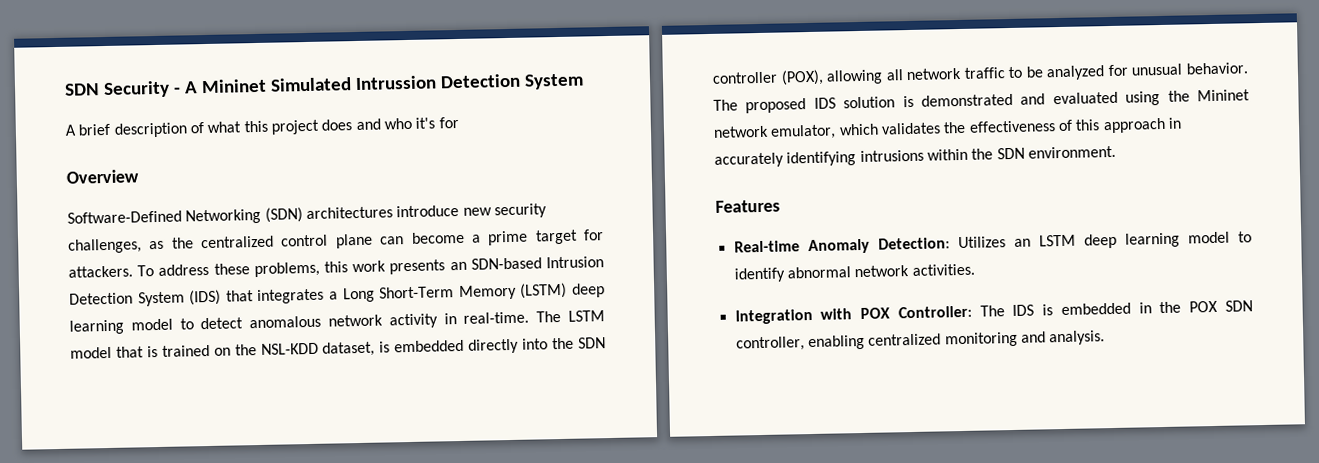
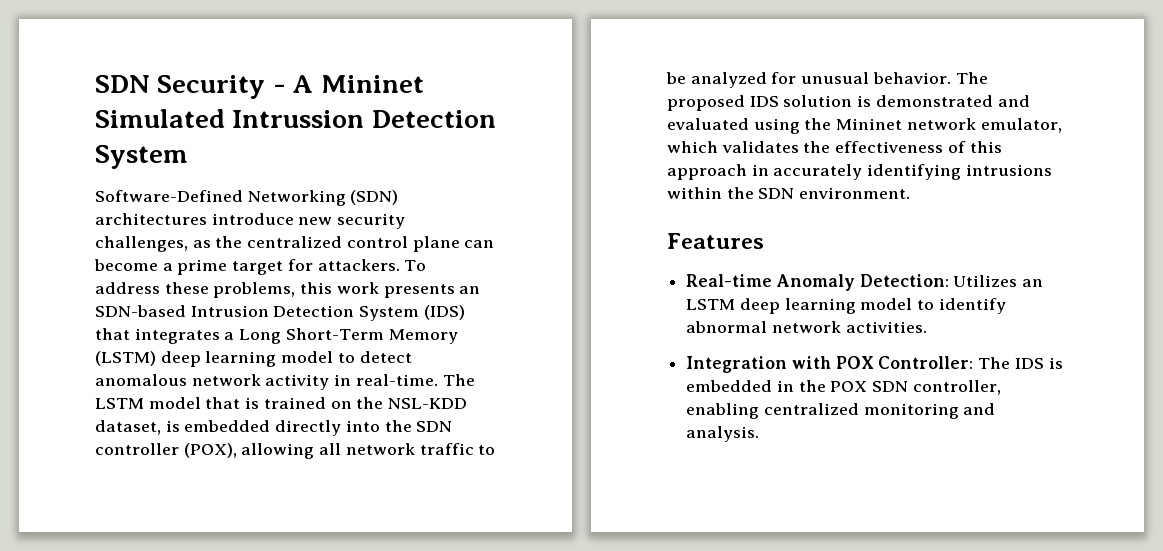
[65,116,459,138] [66,169,139,184] // A brief description of what this project does and who it's for // Overview -> (188, 157) none

